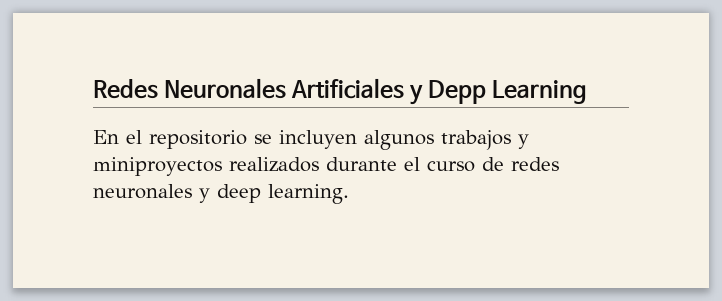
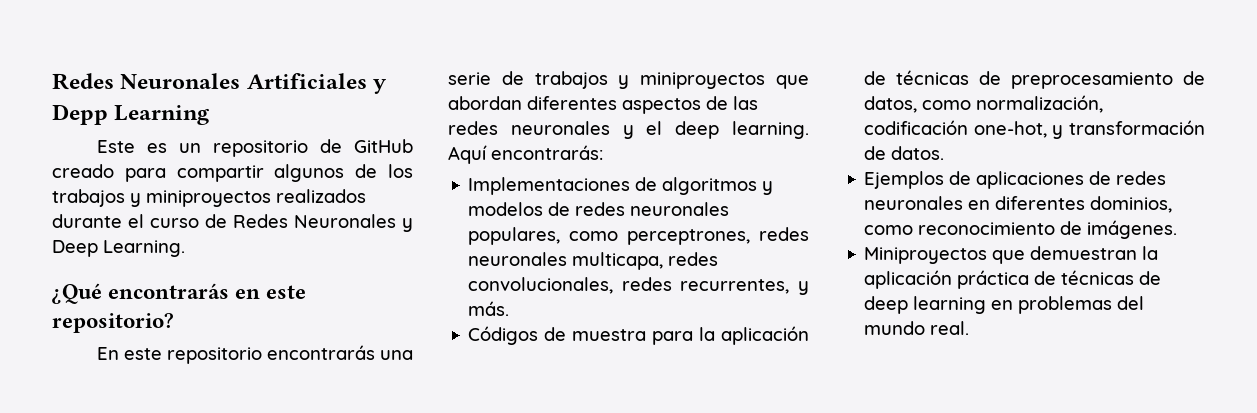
[93,130,434,150] En el repositorio se incluyen algunos -> [96,139,413,157] [52,164,413,182] Este es un repositorio de GitHub creado para compartir algunos de los
(504, 164) none -> [233,214,413,232] [52,240,185,257] [52,283,307,304] [52,313,174,333] [96,345,413,364] [448,71,809,89] [448,96,758,114] Redes Neuronales y Deep Learning. // ¿Qué encontrarás en este repositorio? // En este repositorio encontrarás una serie de trabajos y miniproyectos que abordan diferentes aspectos de las
(210, 195) none -> [646,121,663,135] el
(349, 194) none -> [448,145,603,164] [468,177,774,195] [468,202,730,216] [468,227,809,245] [468,252,719,270] [468,277,809,295] [468,301,510,316] [468,326,809,345] [864,70,1205,89] [864,95,1104,113] [864,120,1205,139] [864,146,945,160] [864,171,1167,189] [864,196,1173,213] [864,220,1178,239] [864,246,1159,264] [864,270,1162,289] [864,296,1145,314] [864,321,970,335] Aquí encontrarás: // Implementaciones de algoritmos y modelos de redes neuronales populares, como perceptrones, redes neuronales multicapa, redes convolucionales, redes recurrentes, y más. // Códigos de muestra para la aplicación de técnicas de preprocesamiento de datos, como normalización, codificación one-hot, y transformación de datos. // Ejemplos de aplicaciones de redes neuronales en diferentes dominios, como reconocimiento de imágenes. // Miniproyectos que demuestran la aplicación práctica de técnicas de deep learning en problemas del mundo real.

